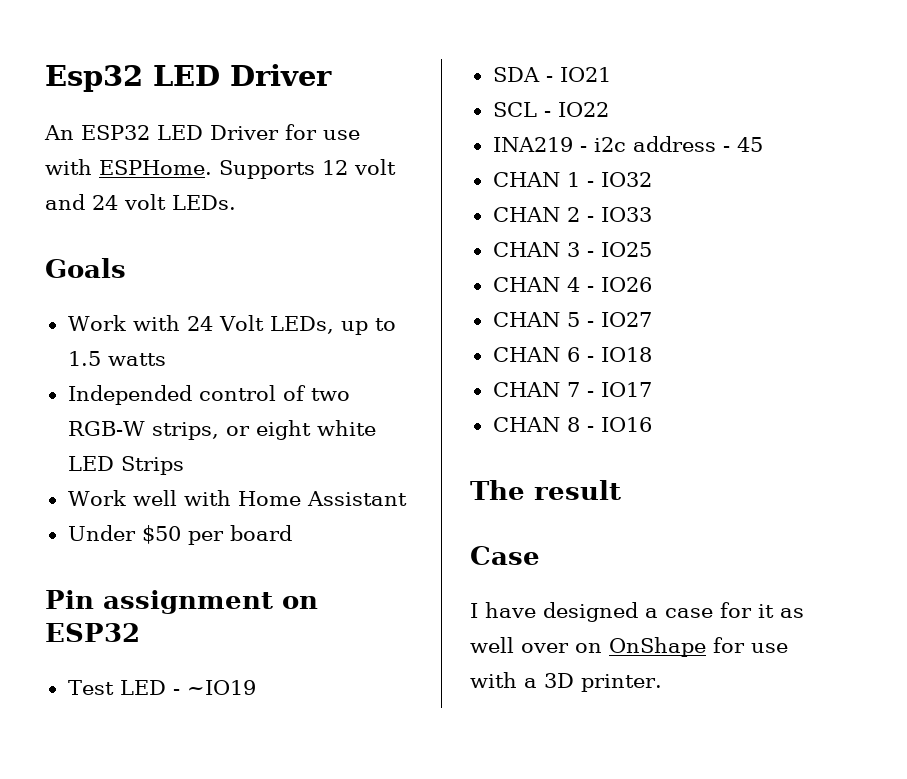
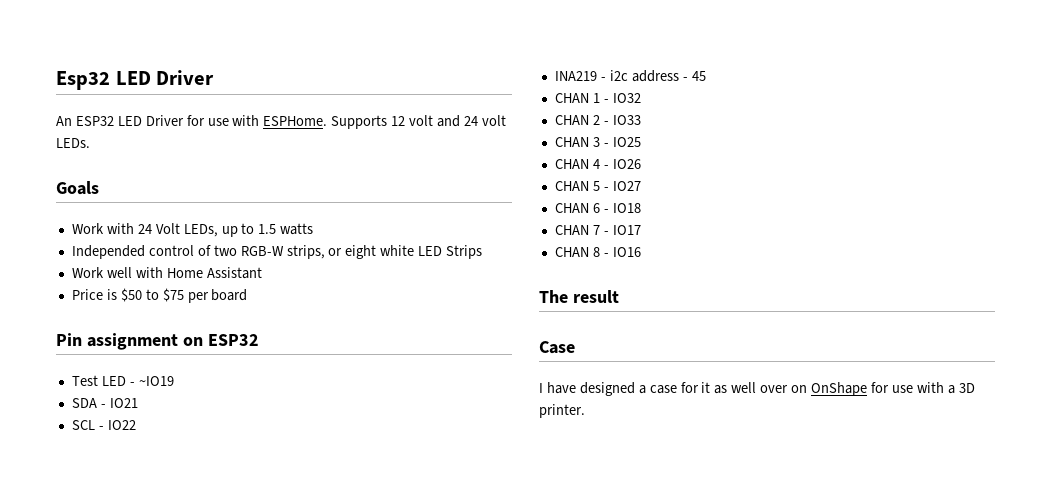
[67,525,181,544] Under $50 -> [71,288,184,302] Price is $50 to $75

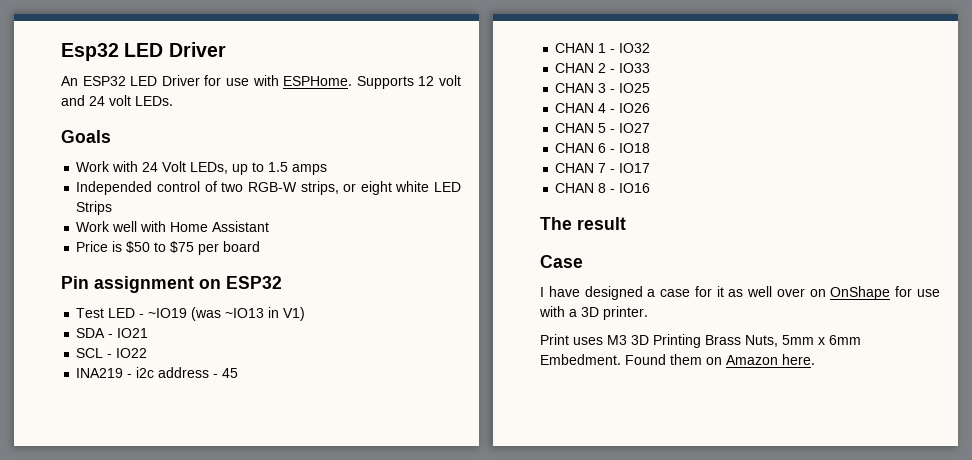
[280,223,314,235] watts -> [292,164,328,175] amps
(174, 381) none -> [191,307,306,321] (was ~IO13 in V1)
(585, 411) none -> [540,334,861,348] [540,354,815,365] // Print uses M3 3D Printing Brass Nuts, 5mm x 6mm Embedment. Found them on Amazon here.

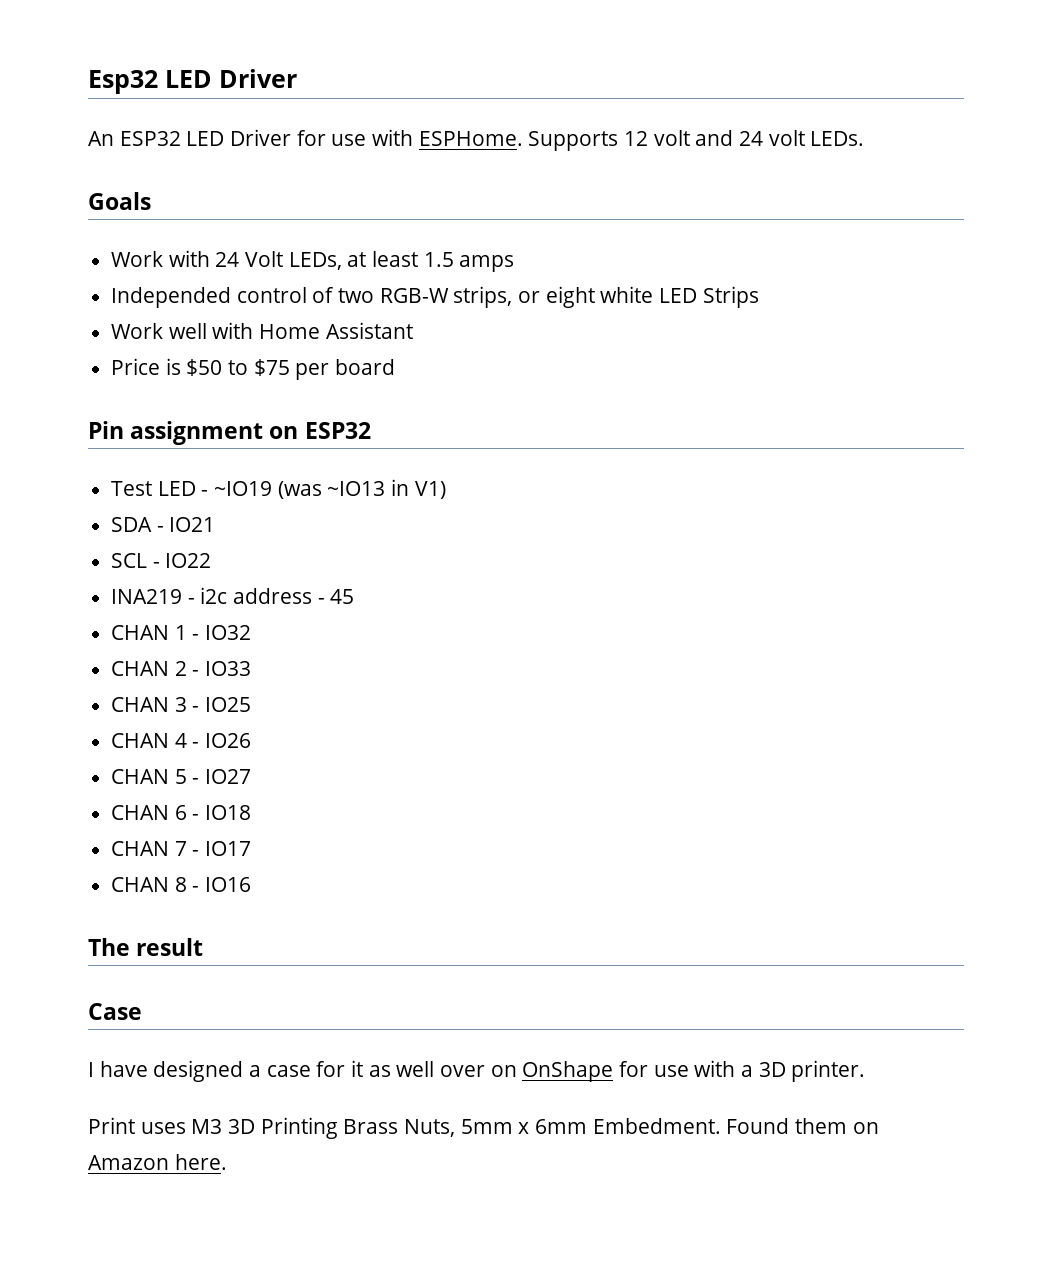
[232,162,265,175] up to -> [347,251,419,267] at least

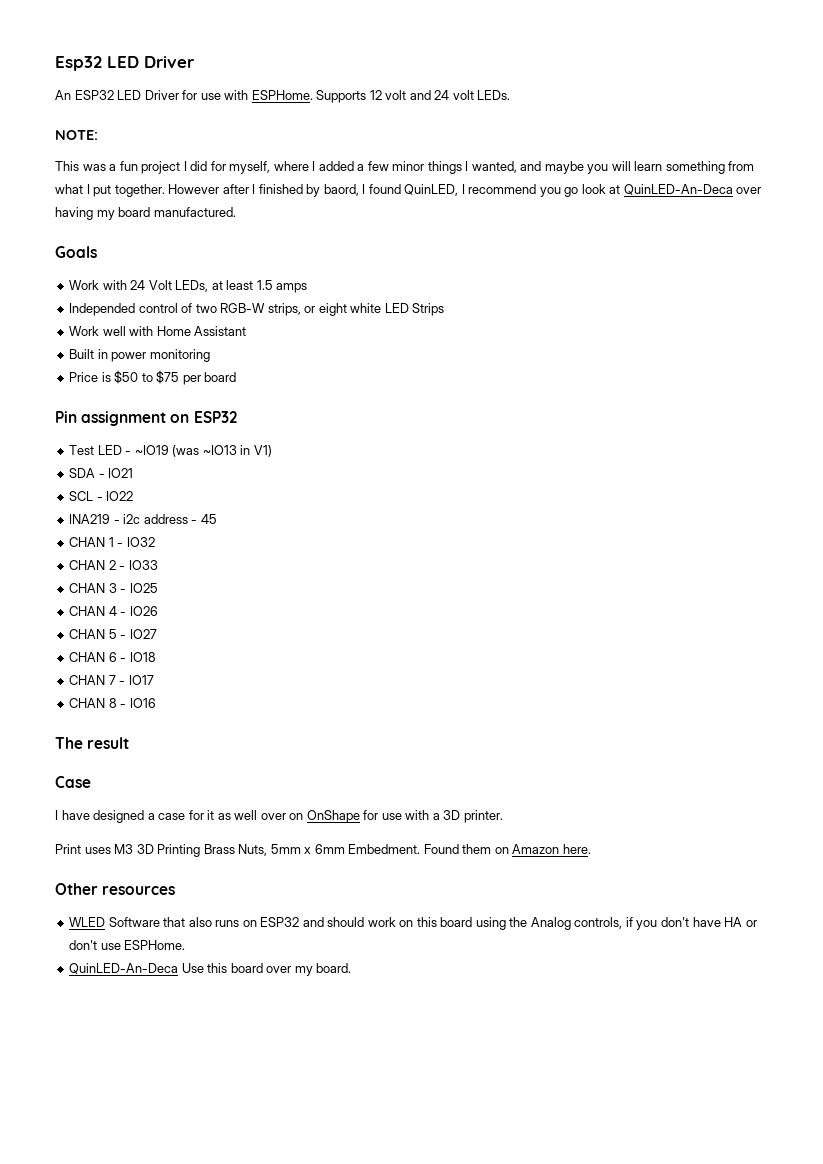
(865, 138) none -> [55,130,98,140] [55,161,755,174] [55,184,762,197] [55,207,236,220] // NOTE: // This was a fun project I did for myself, where I added a few minor things I wanted, and maybe you will learn something from what I put together. However after I finished by baord, I found QuinLED, I recommend you go look at QuinLED-An-Deca over having my board manufactured.
(413, 330) none -> [69,349,210,362] // Built in power monitoring
(227, 1162) none -> [55,883,176,895] [69,917,757,930] [69,940,186,950] [69,963,352,976] // Other resources // WLED Software that also runs on ESP32 and should work on this board using the Analog controls, if you don't have HA or don't use ESPHome. // QuinLED-An-Deca Use this board over my board.

